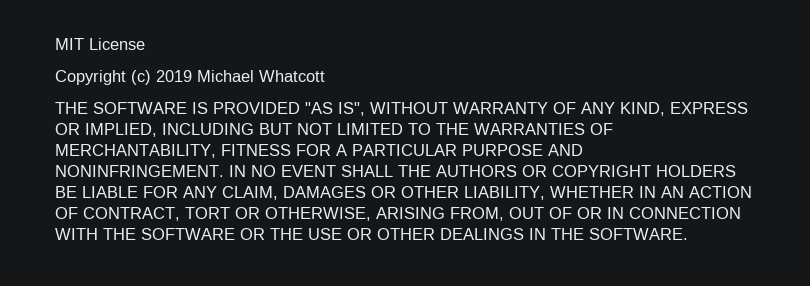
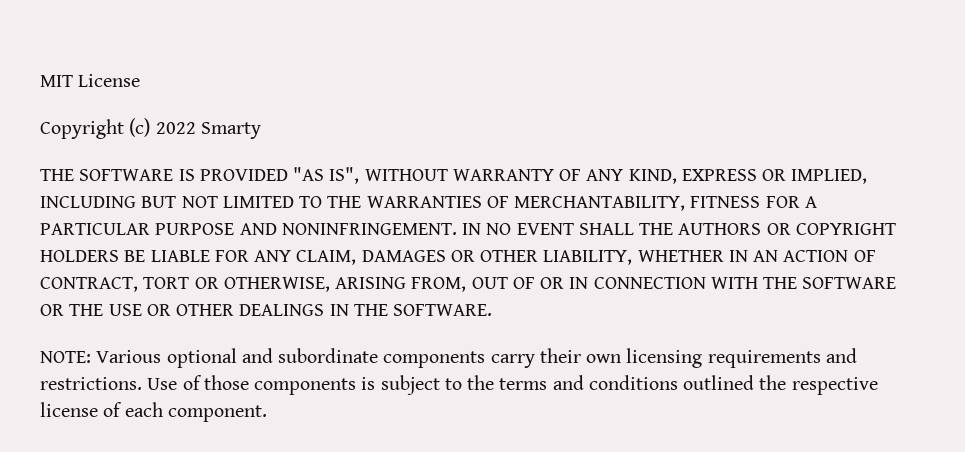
[156,70,325,82] 2019 Michael Whatcott -> [155,122,261,139] 2022 Smarty
(688, 234) none -> [40,348,857,368] [40,375,878,395] [40,402,267,422] // NOTE: Various optional and subordinate components carry their own licensing requirements and restrictions. Use of those components is subject to the terms and conditions outlined the respective license of each component.

